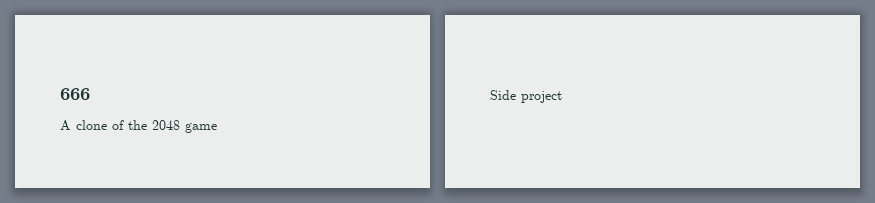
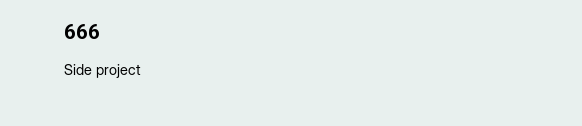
[60,120,217,133] // A clone of the 2048 game -> (100, 31) none

